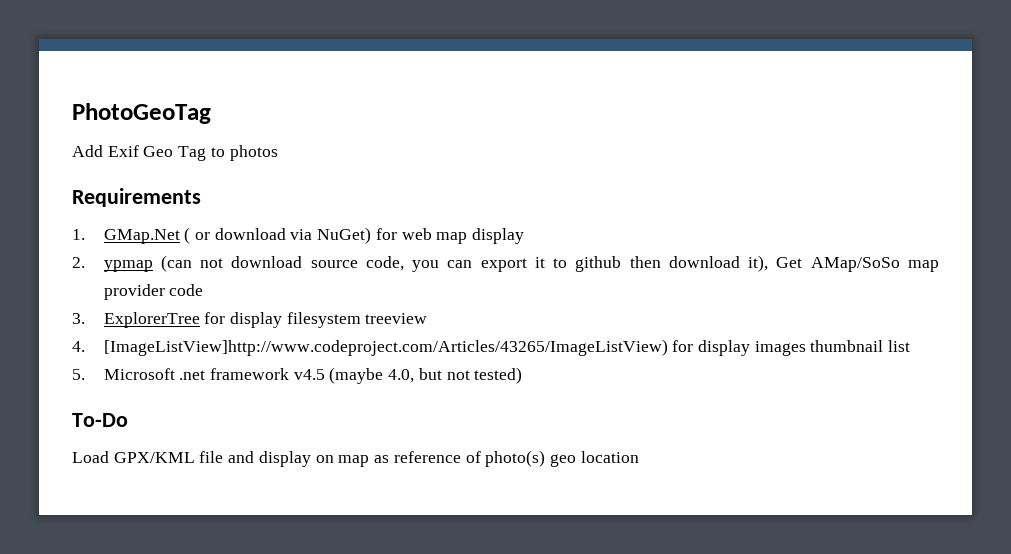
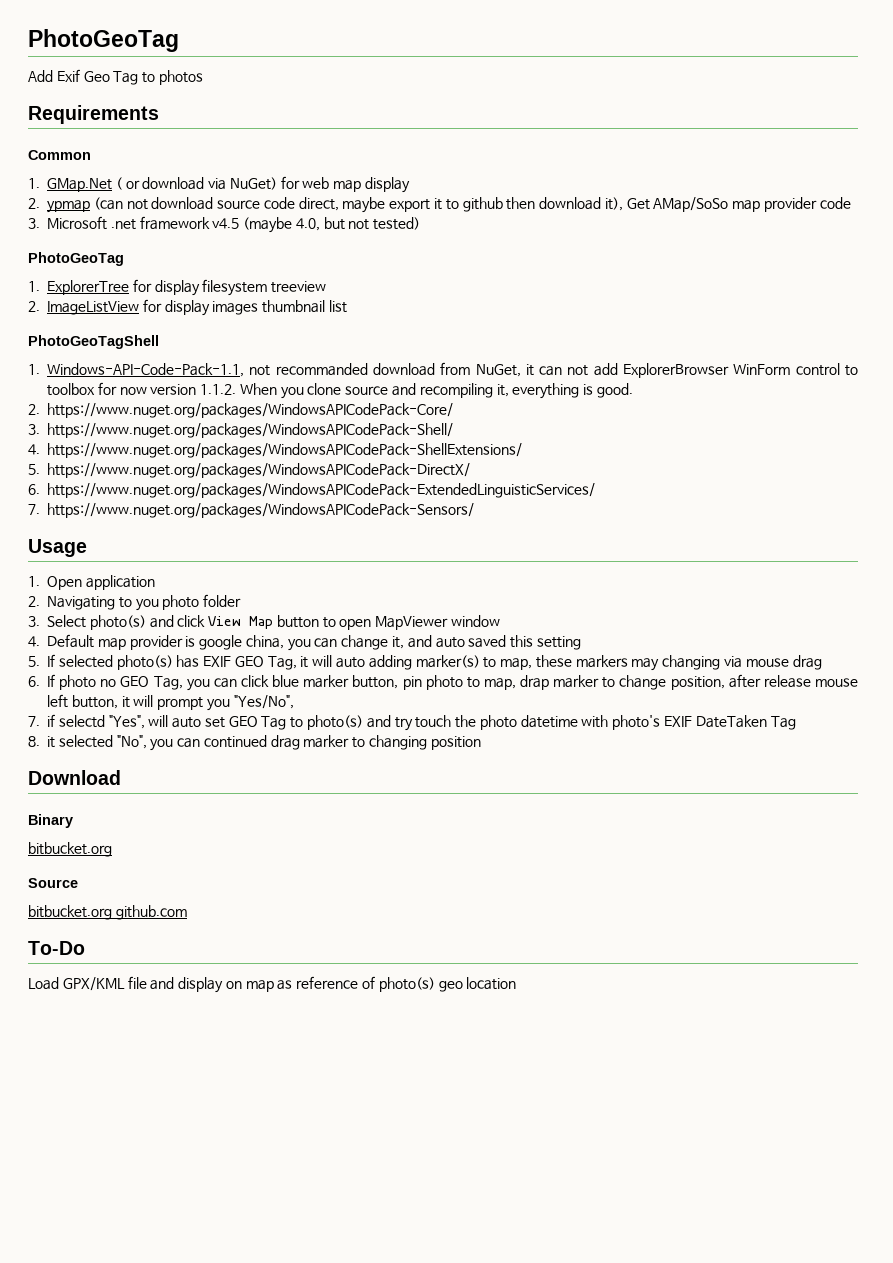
(201, 197) none -> [28,150,91,160] // Common
[365,256,473,272] code, you can -> [263,197,386,213] code direct, maybe
[103,312,428,328] [72,339,911,356] [72,369,85,380] ExplorerTree for display filesystem treeview // 4. [ImageListView]http://www.codeproject.com/Articles/43265/ImageListView) for display images thumbnail list // 5. -> (40, 223) none
(523, 375) none -> [28,252,124,266] [28,279,327,296] [28,299,347,316] [28,335,159,349] [28,362,858,378] [47,382,633,399] [28,403,453,418] [28,423,453,438] [28,443,522,458] [28,463,470,478] [28,483,595,498] [28,503,474,518] [28,539,87,557] [28,575,155,590] [28,594,242,611] [28,615,501,630] [28,634,581,651] [28,654,822,671] [28,674,859,691] [47,694,294,711] [28,714,796,731] [28,735,481,751] [28,770,121,785] [28,814,73,828] [28,842,112,857] [28,878,78,888] [28,905,187,920] // PhotoGeoTag // 1. ExplorerTree for display filesystem treeview // 2. ImageListView for display images thumbnail list // PhotoGeoTagShell // 1. Windows-API-Code-Pack-1.1, not recommanded download from NuGet, it can not add ExplorerBrowser WinForm control to toolbox for now version 1.1.2. When you clone source and recompiling it, everything is good. // 2. https://www.nuget.org/packages/WindowsAPICodePack-Core/ // 3. https://www.nuget.org/packages/WindowsAPICodePack-Shell/ // 4. https://www.nuget.org/packages/WindowsAPICodePack-ShellExtensions/ // 5. https://www.nuget.org/packages/WindowsAPICodePack-DirectX/ // 6. https://www.nuget.org/packages/WindowsAPICodePack-ExtendedLinguisticServices/ // 7. https://www.nuget.org/packages/WindowsAPICodePack-Sensors/ // Usage // 1. Open application // 2. Navigating to you photo folder // 3. Select photo(s) and click View Map button to open MapViewer window // 4. Default map provider is google china, you can change it, and auto saved this setting // 5. If selected photo(s) has EXIF GEO Tag, it will auto adding marker(s) to map, these markers may changing via mouse drag // 6. If photo no GEO Tag, you can click blue marker button, pin photo to map, drap marker to change position, after release mouse left button, it will prompt you "Yes/No", // 7. if selectd "Yes", will auto set GEO Tag to photo(s) and try touch the photo datetime with photo's EXIF DateTaken Tag // 8. it selected "No", you can continued drag marker to changing position // Download // Binary // bitbucket.org // Source // bitbucket.org github.com

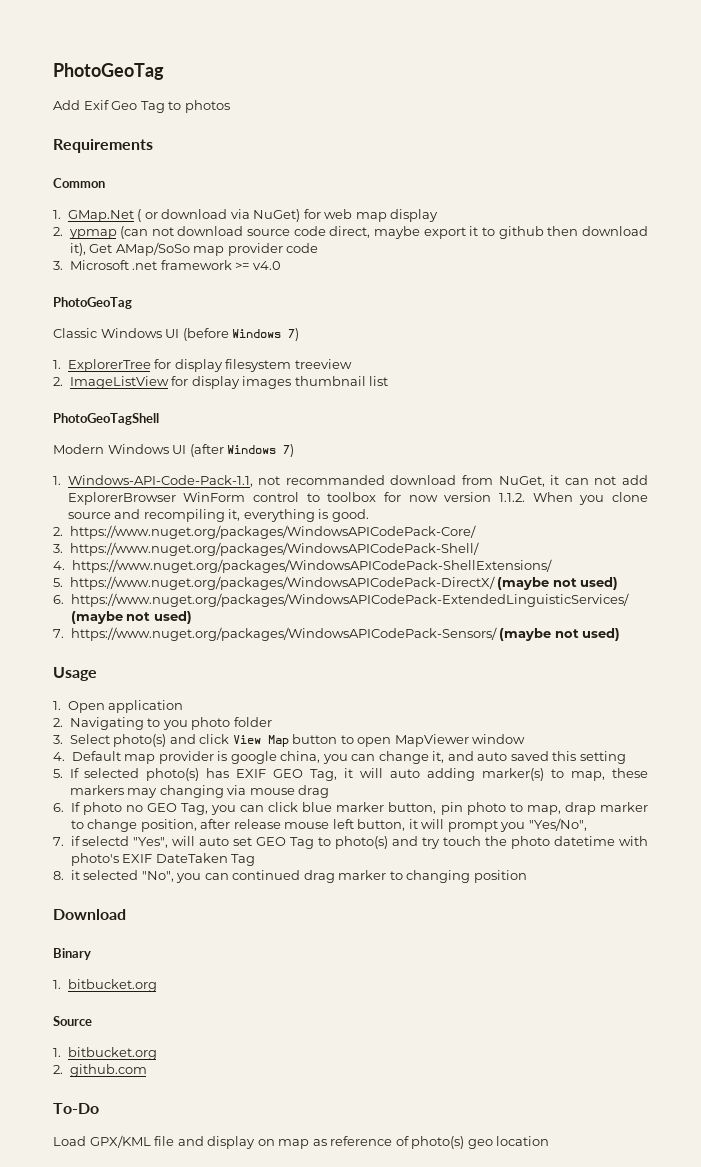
[212,217,421,233] [28,252,124,266] v4.5 (maybe 4.0, but not tested) // PhotoGeoTag -> [235,261,281,270] [53,297,132,309] [53,328,300,341] >= v4.0 // PhotoGeoTag // Classic Windows UI (before Windows 7)
(159, 342) none -> [53,444,295,457] // Modern Windows UI (after Windows 7)
(470, 470) none -> [497,577,619,590] (maybe not used)
(595, 490) none -> [70,611,192,624] (maybe not used)
(474, 510) none -> [499,628,621,641] (maybe not used)
(73, 821) none -> [53,980,61,989] 1.
[28,905,112,920] bitbucket.org -> [53,1047,157,1060] [53,1065,63,1074] 1. bitbucket.org // 2.

